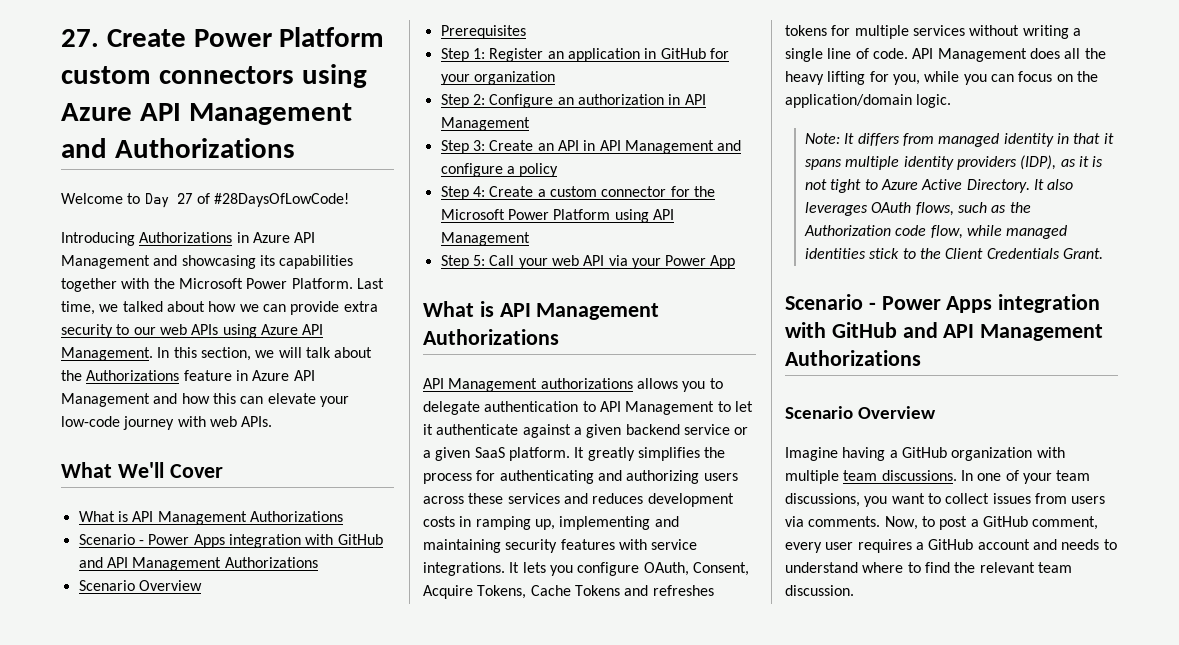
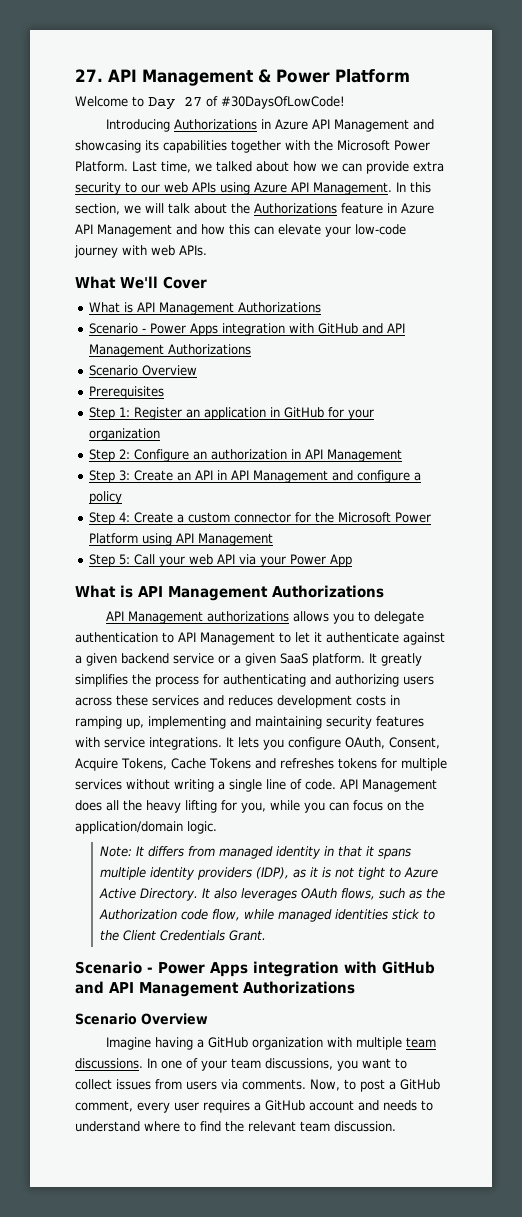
[106,27,385,47] [61,64,367,88] [61,103,352,125] [61,138,295,158] Create Power Platform custom connectors using Azure API Management and Authorizations -> [108,69,410,86] API Management & Power Platform
[214,193,350,207] #28DaysOfLowCode! -> [221,96,345,109] #30DaysOfLowCode!

